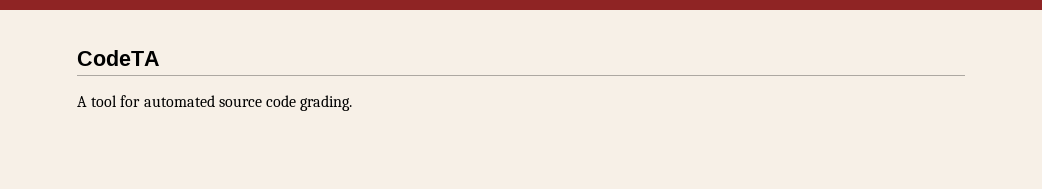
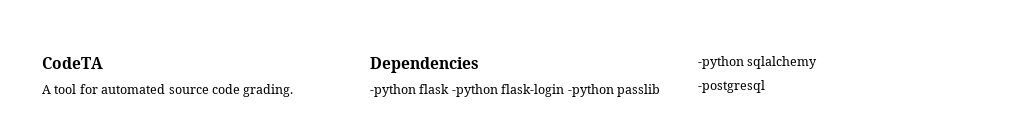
(353, 103) none -> [370,57,479,73] [370,84,660,97] [698,56,818,69] [698,80,765,93] // Dependencies // -python flask -python flask-login -python passlib -python sqlalchemy // -postgresql

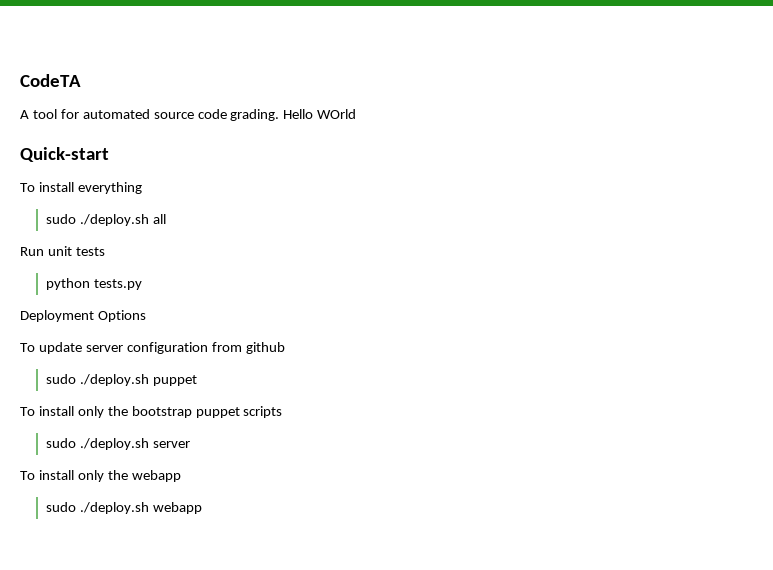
[370,57,479,73] [370,84,660,97] [698,56,818,69] [698,80,765,93] // Dependencies // -python flask -python flask-login -python passlib -python sqlalchemy // -postgresql -> [283,109,357,119] [20,147,109,162] [20,182,142,194] [46,214,167,226] [20,246,105,256] [46,278,143,290] [20,310,146,322] [20,342,285,354] [46,374,198,386] [20,406,283,418] [46,438,191,450] [20,470,181,482] [46,502,203,514] Hello WOrld // Quick-start // To install everything // sudo ./deploy.sh all // Run unit tests // python tests.py // Deployment Options // To update server configuration from github // sudo ./deploy.sh puppet // To install only the bootstrap puppet scripts // sudo ./deploy.sh server // To install only the webapp // sudo ./deploy.sh webapp

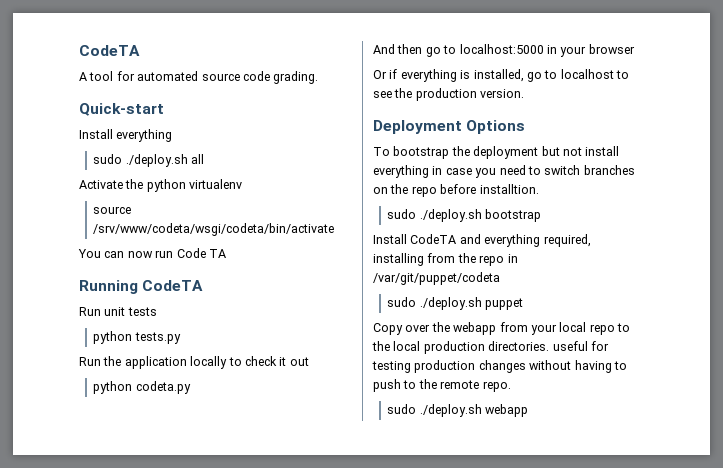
[283,109,357,119] Hello WOrld -> (319, 77) none
[20,182,74,192] To install -> [79,129,113,139] Install
(167, 219) none -> [79,179,243,192] [93,206,132,214] [93,223,335,236] [78,248,226,258] [79,280,204,294] // Activate the python virtualenv // source /srv/www/codeta/wsgi/codeta/bin/activate // You can now run Code TA // Running CodeTA
[20,310,146,322] [20,342,285,354] [46,374,198,386] [20,406,283,418] [46,438,191,450] [20,470,181,482] Deployment Options // To update server configuration from github // sudo ./deploy.sh puppet // To install only the bootstrap puppet scripts // sudo ./deploy.sh server // To install only the webapp -> [79,356,309,369] [93,381,191,394] [373,44,635,57] [373,69,629,82] [373,88,525,101] [373,120,526,134] [373,146,620,159] [373,165,635,178] [373,184,539,197] [387,209,542,222] [373,234,591,247] [373,253,518,266] [373,272,500,285] [387,297,524,310] [373,322,630,335] [372,341,609,354] [372,360,627,373] [373,379,511,392] Run the application locally to check it out // python codeta.py // And then go to localhost:5000 in your browser // Or if everything is installed, go to localhost to see the production version. // Deployment Options // To bootstrap the deployment but not install everything in case you need to switch branches on the repo before installtion. // sudo ./deploy.sh bootstrap // Install CodeTA and everything required, installing from the repo in /var/git/puppet/codeta // sudo ./deploy.sh puppet // Copy over the webapp from your local repo to the local production directories. useful for testing production changes without having to push to the remote repo.

